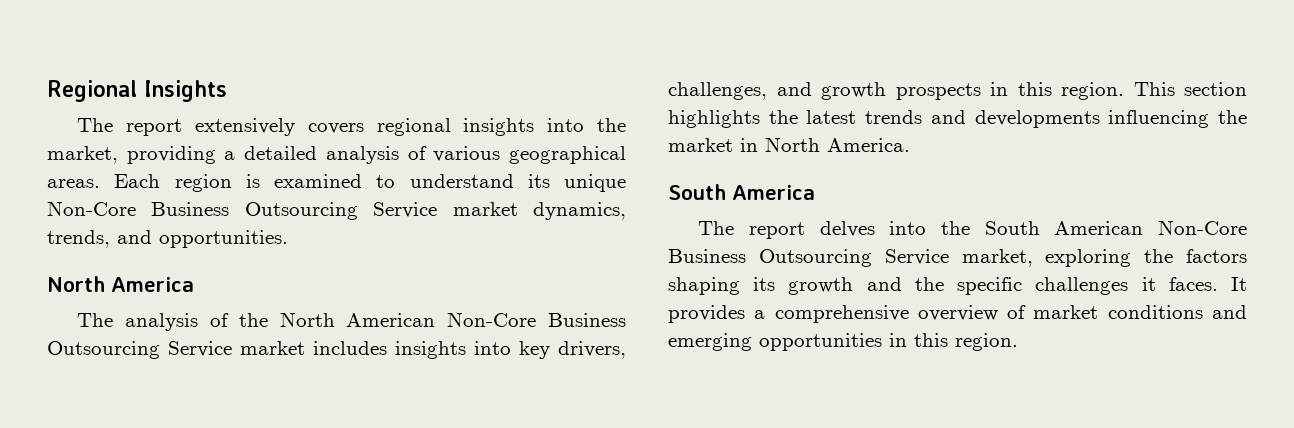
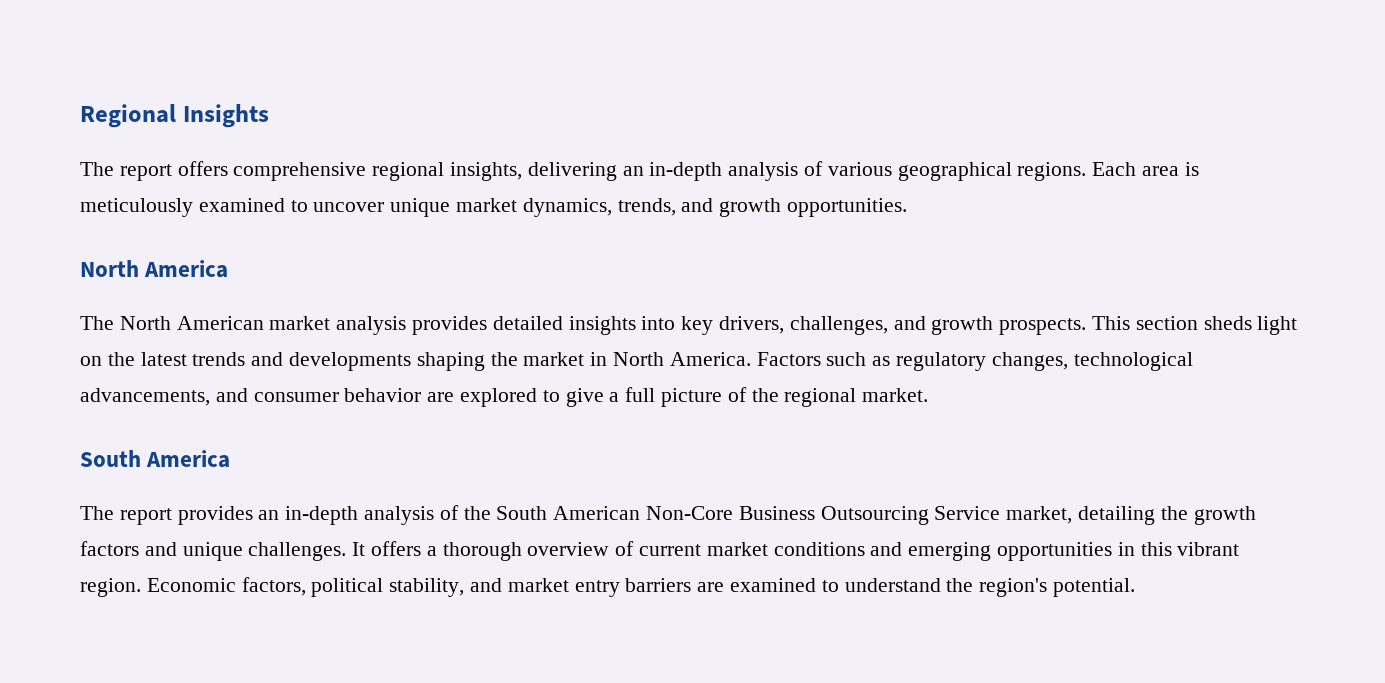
[194,118,626,136] [47,146,626,164] [47,174,626,192] [47,201,438,220] extensively covers regional insights into the market, providing a detailed analysis of various geographical areas. Each region is examined to understand its unique Non-Core Business Outsourcing Service -> [177,161,1199,181] [80,198,451,217] offers comprehensive regional insights, delivering an in-depth analysis of various geographical regions. Each area is meticulously examined to uncover unique
(152, 237) none -> [719,198,782,217] growth
[125,312,626,331] [47,341,387,359] analysis of the North American Non-Core Business Outsourcing Service market includes -> [119,316,563,335] North American market analysis provides detailed
[895,82,1247,100] [668,110,760,128] prospects in this region. This section highlights -> [999,316,1298,335] [80,356,102,366] prospects. This section sheds light on
[1108,110,1210,128] influencing -> [416,352,485,371] shaping
(910, 145) none -> [756,352,1193,371] [80,387,929,407] Factors such as regulatory changes, technological advancements, and consumer behavior are explored to give a full picture of the regional market.
[819,221,927,237] delves into -> [177,505,459,525] provides an in-depth analysis of
[1045,249,1247,267] [668,277,1247,295] [668,305,909,323] exploring the factors shaping its growth and the specific challenges it faces. It provides a comprehensive -> [1078,506,1256,525] [80,541,522,561] detailing the growth factors and unique challenges. It offers a thorough
(1027, 312) none -> [639,544,702,556] current
[955,333,1018,351] region. -> [1177,542,1240,556] [80,577,1136,597] vibrant region. Economic factors, political stability, and market entry barriers are examined to understand the region's potential.

